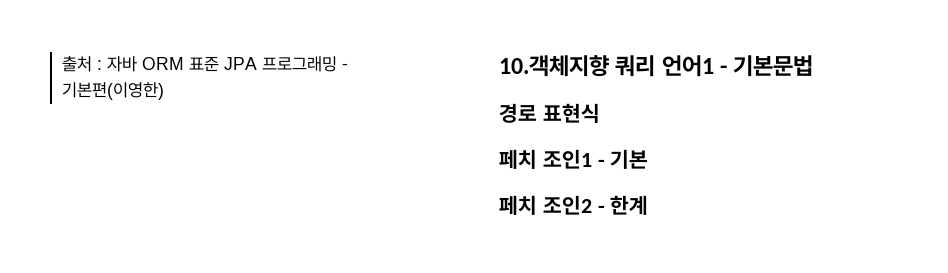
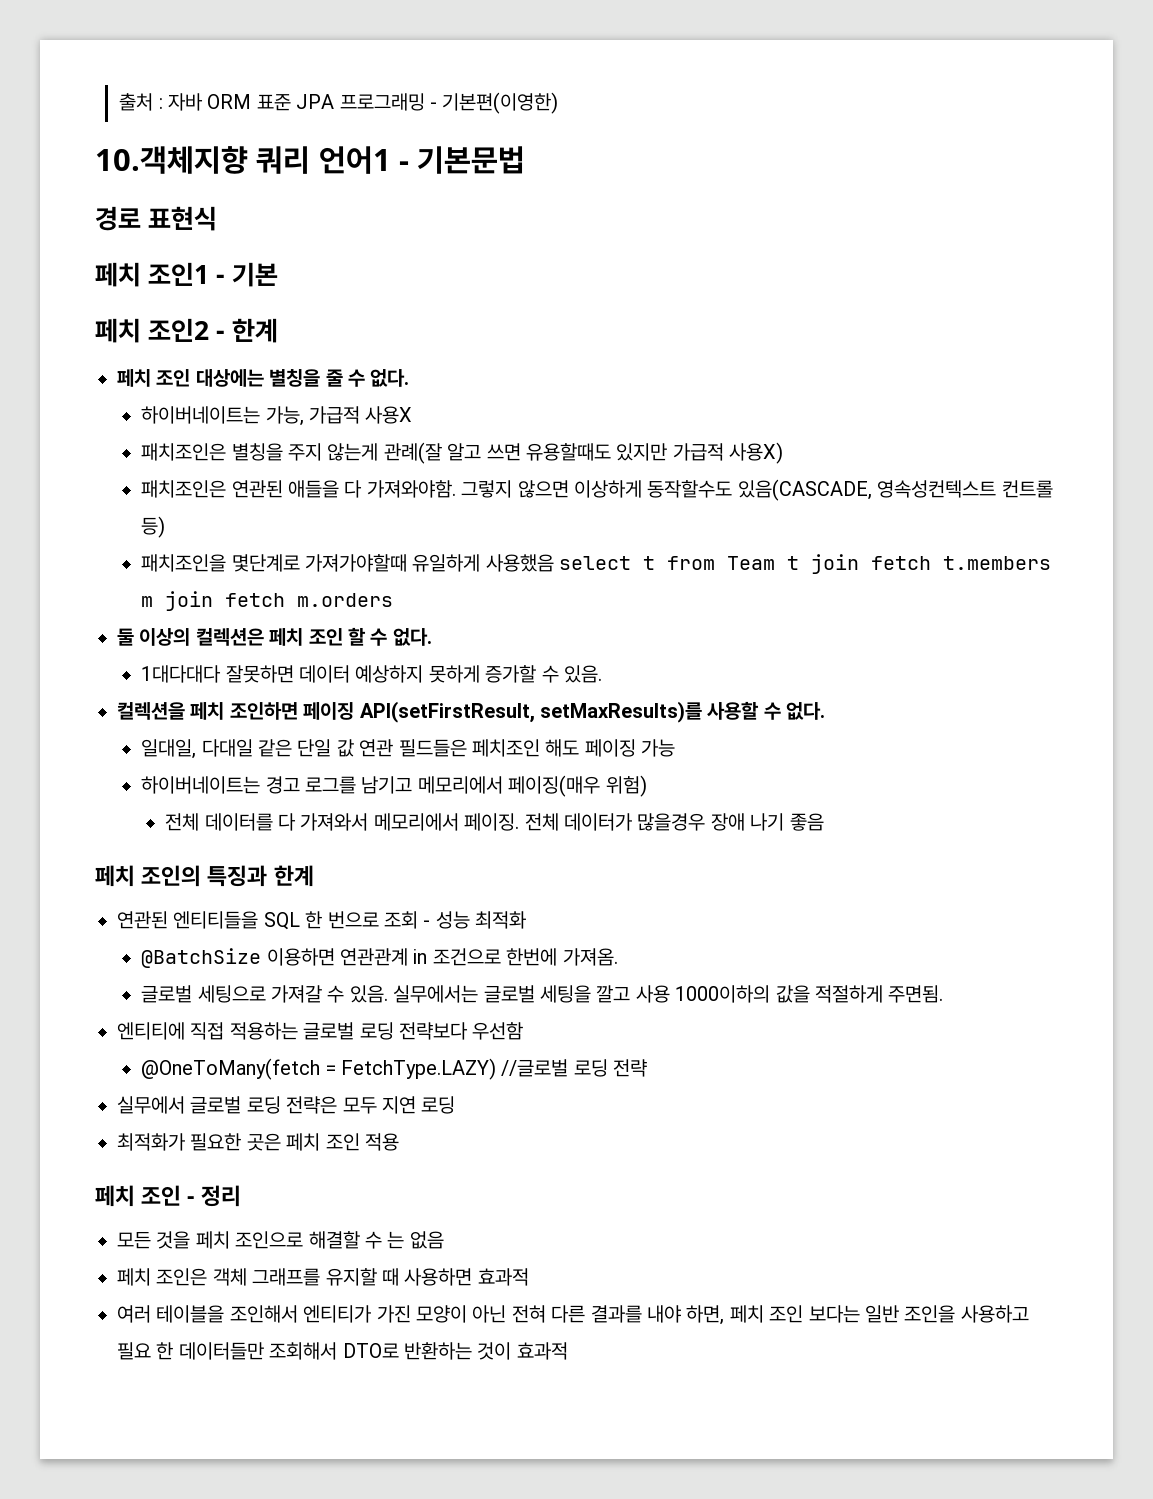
(649, 205) none -> [117,369,410,387] [141,406,413,426] [141,442,784,464] [141,479,1053,501] [141,516,166,538] [141,554,1052,574] [141,591,394,611] [117,627,432,646] [141,665,602,683] [117,701,826,723] [141,739,676,759] [141,775,647,797] [165,813,824,831] [95,865,314,887] [117,911,527,930] [141,948,618,968] [141,985,944,1003] [117,1022,524,1040] [141,1058,648,1080] [117,1096,456,1114] [117,1133,399,1151] [95,1185,241,1207] [117,1231,444,1249] [117,1268,529,1286] [117,1305,1029,1325] [117,1342,568,1360] // 페치 조인 대상에는 별칭을 줄 수 없다. // 하이버네이트는 가능, 가급적 사용X // 패치조인은 별칭을 주지 않는게 관례(잘 알고 쓰면 유용할때도 있지만 가급적 사용X) // 패치조인은 연관된 애들을 다 가져와야함. 그렇지 않으면 이상하게 동작할수도 있음(CASCADE, 영속성컨텍스트 컨트롤 등) // 패치조인을 몇단계로 가져가야할때 유일하게 사용했음 select t from Team t join fetch t.members m join fetch m.orders // 둘 이상의 컬렉션은 페치 조인 할 수 없다. // 1대다대다 잘못하면 데이터 예상하지 못하게 증가할 수 있음. // 컬렉션을 페치 조인하면 페이징 API(setFirstResult, setMaxResults)를 사용할 수 없다. // 일대일, 다대일 같은 단일 값 연관 필드들은 페치조인 해도 페이징 가능 // 하이버네이트는 경고 로그를 남기고 메모리에서 페이징(매우 위험) // 전체 데이터를 다 가져와서 메모리에서 페이징. 전체 데이터가 많을경우 장애 나기 좋음 // 페치 조인의 특징과 한계 // 연관된 엔티티들을 SQL 한 번으로 조회 - 성능 최적화 // @BatchSize 이용하면 연관관계 in 조건으로 한번에 가져옴. // 글로벌 세팅으로 가져갈 수 있음. 실무에서는 글로벌 세팅을 깔고 사용 1000이하의 값을 적절하게 주면됨. // 엔티티에 직접 적용하는 글로벌 로딩 전략보다 우선함 // @OneToMany(fetch = FetchType.LAZY) //글로벌 로딩 전략 // 실무에서 글로벌 로딩 전략은 모두 지연 로딩 // 최적화가 필요한 곳은 페치 조인 적용 // 페치 조인 - 정리 // 모든 것을 페치 조인으로 해결할 수 는 없음 // 페치 조인은 객체 그래프를 유지할 때 사용하면 효과적 // 여러 테이블을 조인해서 엔티티가 가진 모양이 아닌 전혀 다른 결과를 내야 하면, 페치 조인 보다는 일반 조인을 사용하고 필요 한 데이터들만 조회해서 DTO로 반환하는 것이 효과적

